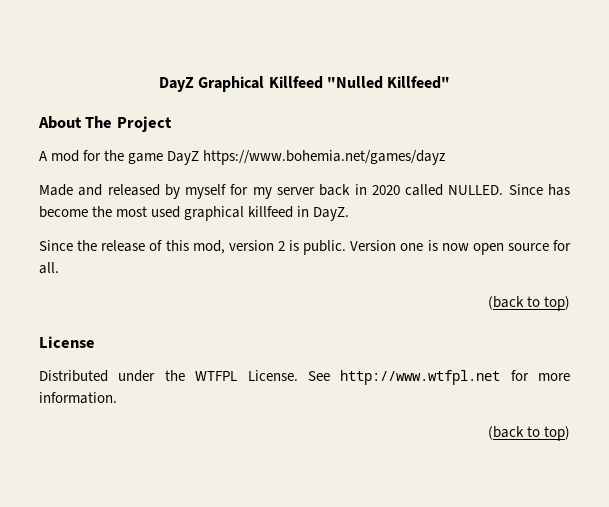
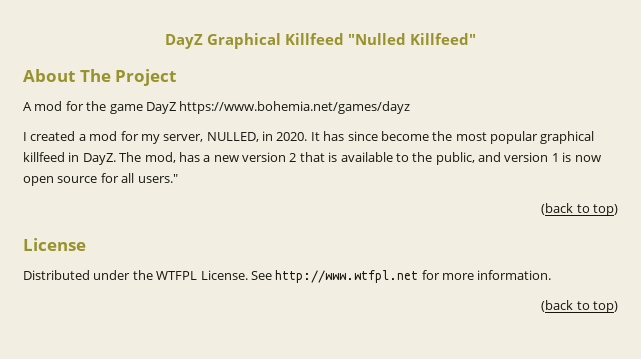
[39,184,570,199] Made and released by myself for my server back in 2020 called NULLED. Since has -> [23,131,378,144] I created a mod for my server, NULLED, in 2020. It has since
[151,206,181,218] used -> [490,131,538,144] popular
[39,240,424,255] // Since the release of this mod, version 2 is public. Version one -> [119,152,559,165] The mod, has a new version 2 that is available to the public, and version 1
[39,262,59,274] all. -> [121,173,178,183] all users."

